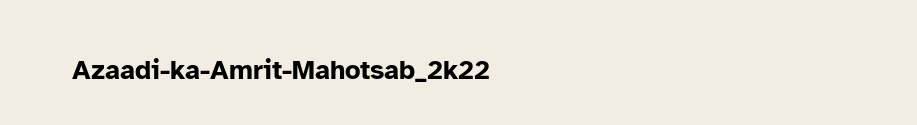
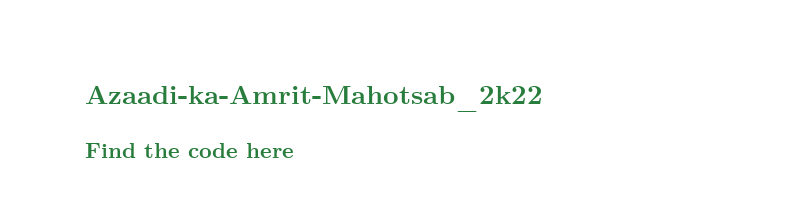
(490, 70) none -> [85,143,294,158] // Find the code here

